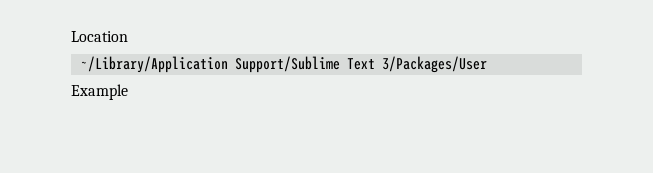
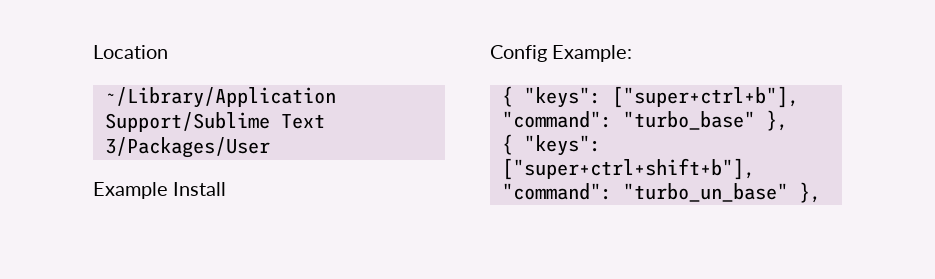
(128, 92) none -> [173,182,227,196] [490,45,633,62] [501,86,799,108] [501,110,788,131] [501,134,601,156] [501,158,755,180] [501,182,821,203] Install // Config Example: // { "keys": ["super+ctrl+b"], "command": "turbo_base" }, // { "keys": ["super+ctrl+shift+b"], "command": "turbo_un_base" },

